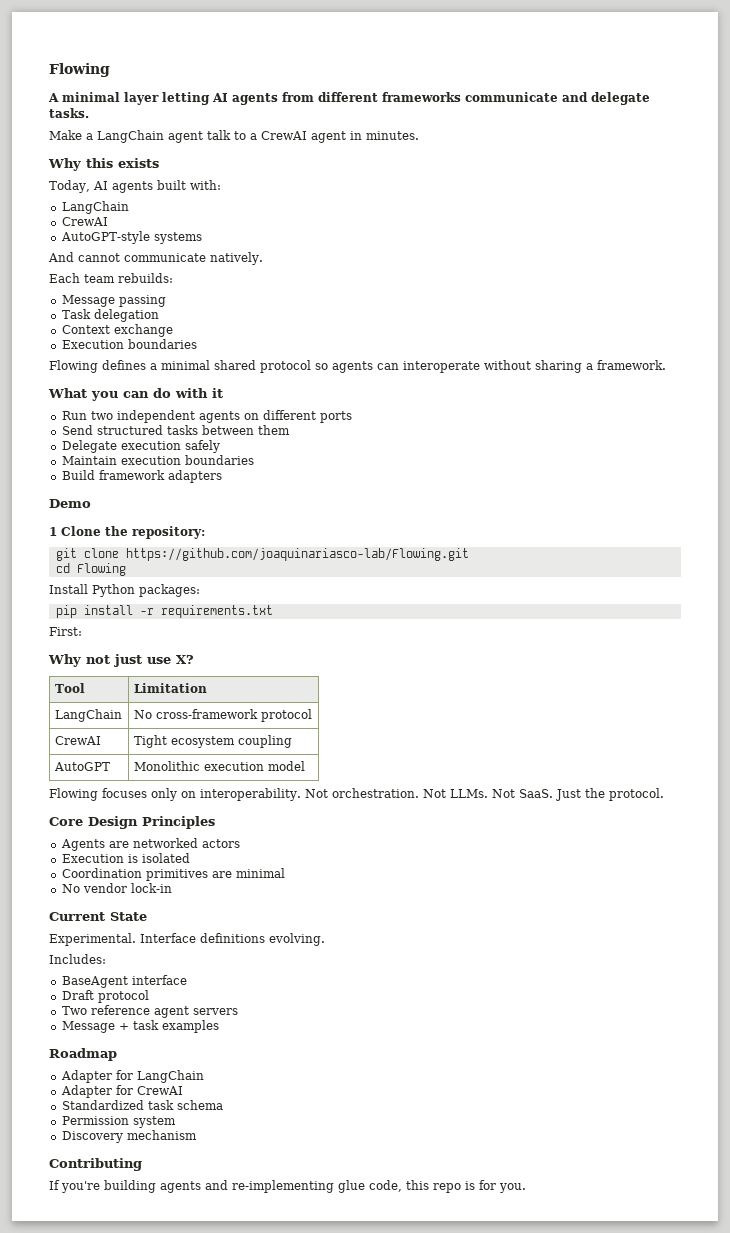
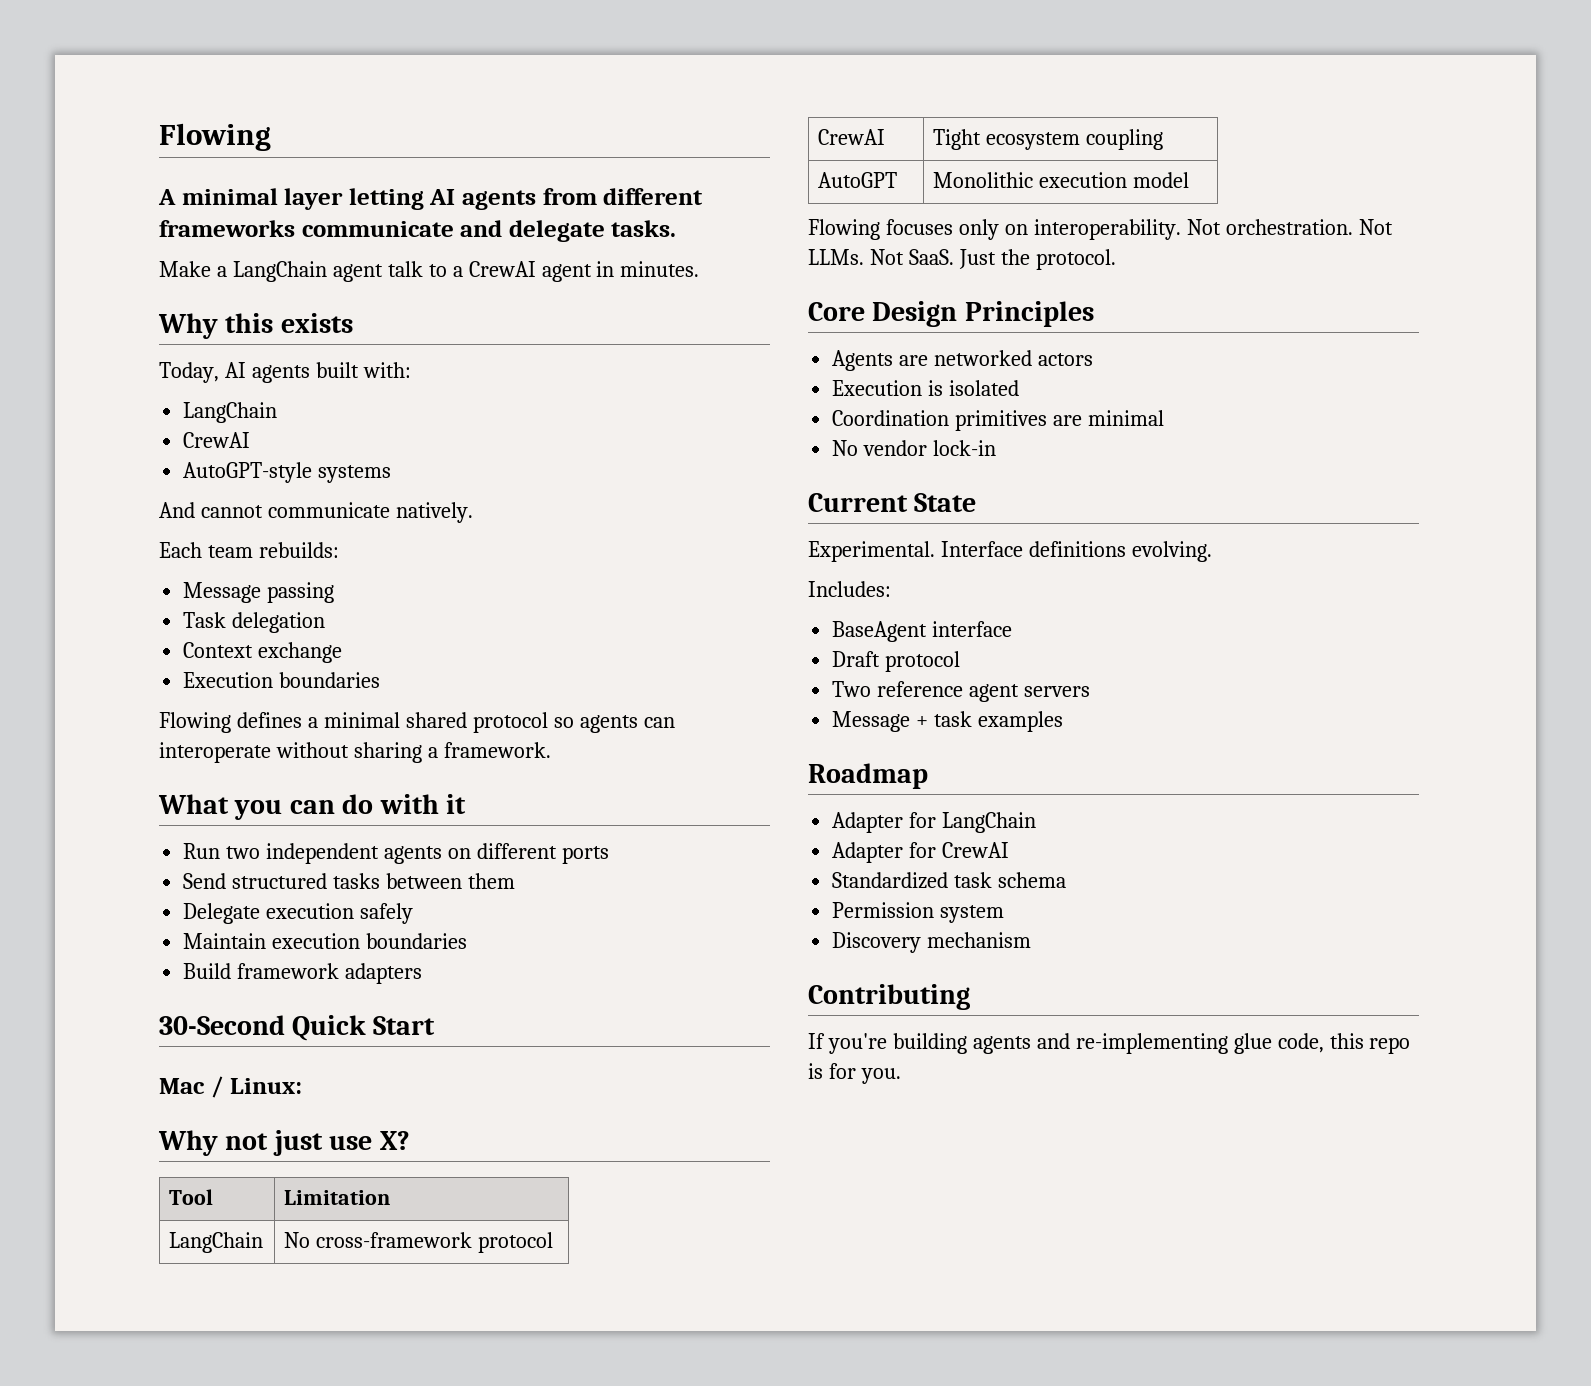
[49,499,91,508] [49,526,205,539] [55,548,469,561] [55,563,126,576] [49,584,200,597] [55,605,273,618] [49,627,82,636] Demo // 1 Clone the repository: // git clone https://github.com/joaquinariasco-lab/Flowing.git // cd Flowing // Install Python packages: // pip install -r requirements.txt // First: -> [159,1015,435,1041] [159,1076,303,1098] 30-Second Quick Start // Mac / Linux:

